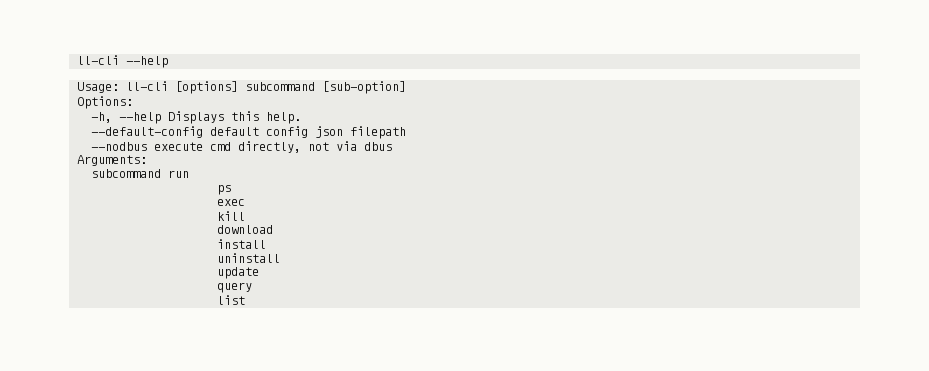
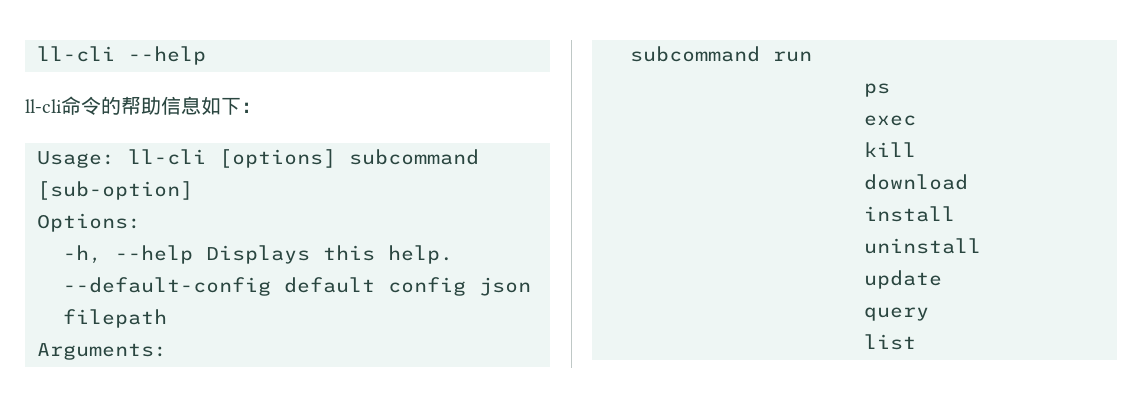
(169, 62) none -> [25,96,261,115] // ll-cli命令的帮助信息如下：
[91,141,393,153] // --nodbus execute cmd directly, not via dbus -> (167, 318) none

